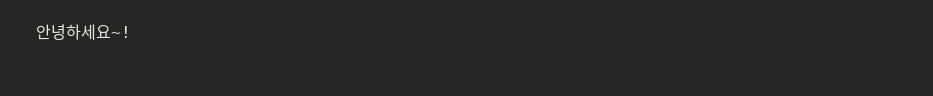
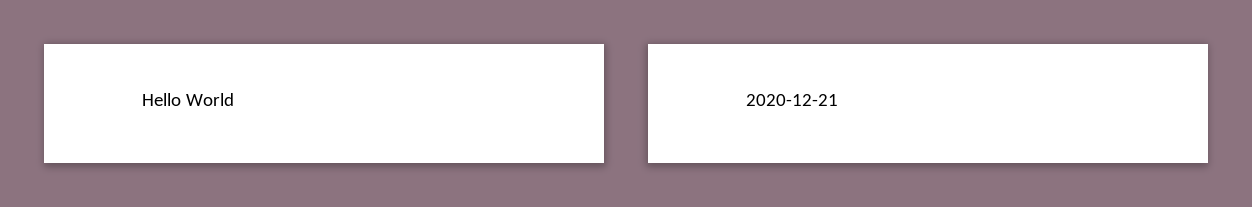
[36,24,131,40] 안녕하세요~! -> [142,93,234,106] [746,94,838,106] Hello World // 2020-12-21

